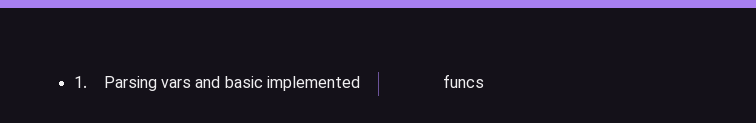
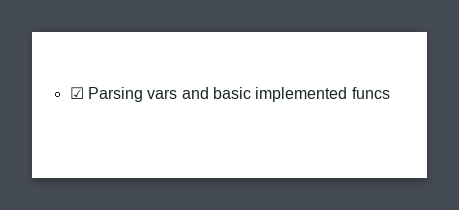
[73,76,87,88] 1. -> [69,87,84,99] ☑

